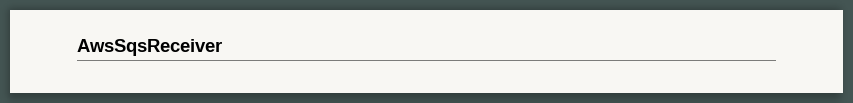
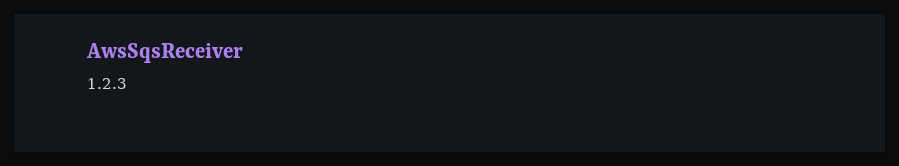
(222, 47) none -> [87,78,127,89] // 1.2.3

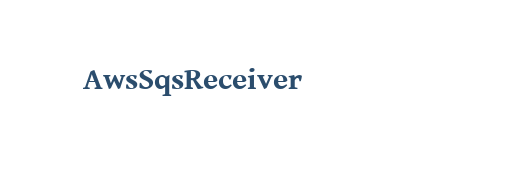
[87,78,127,89] // 1.2.3 -> (302, 82) none

